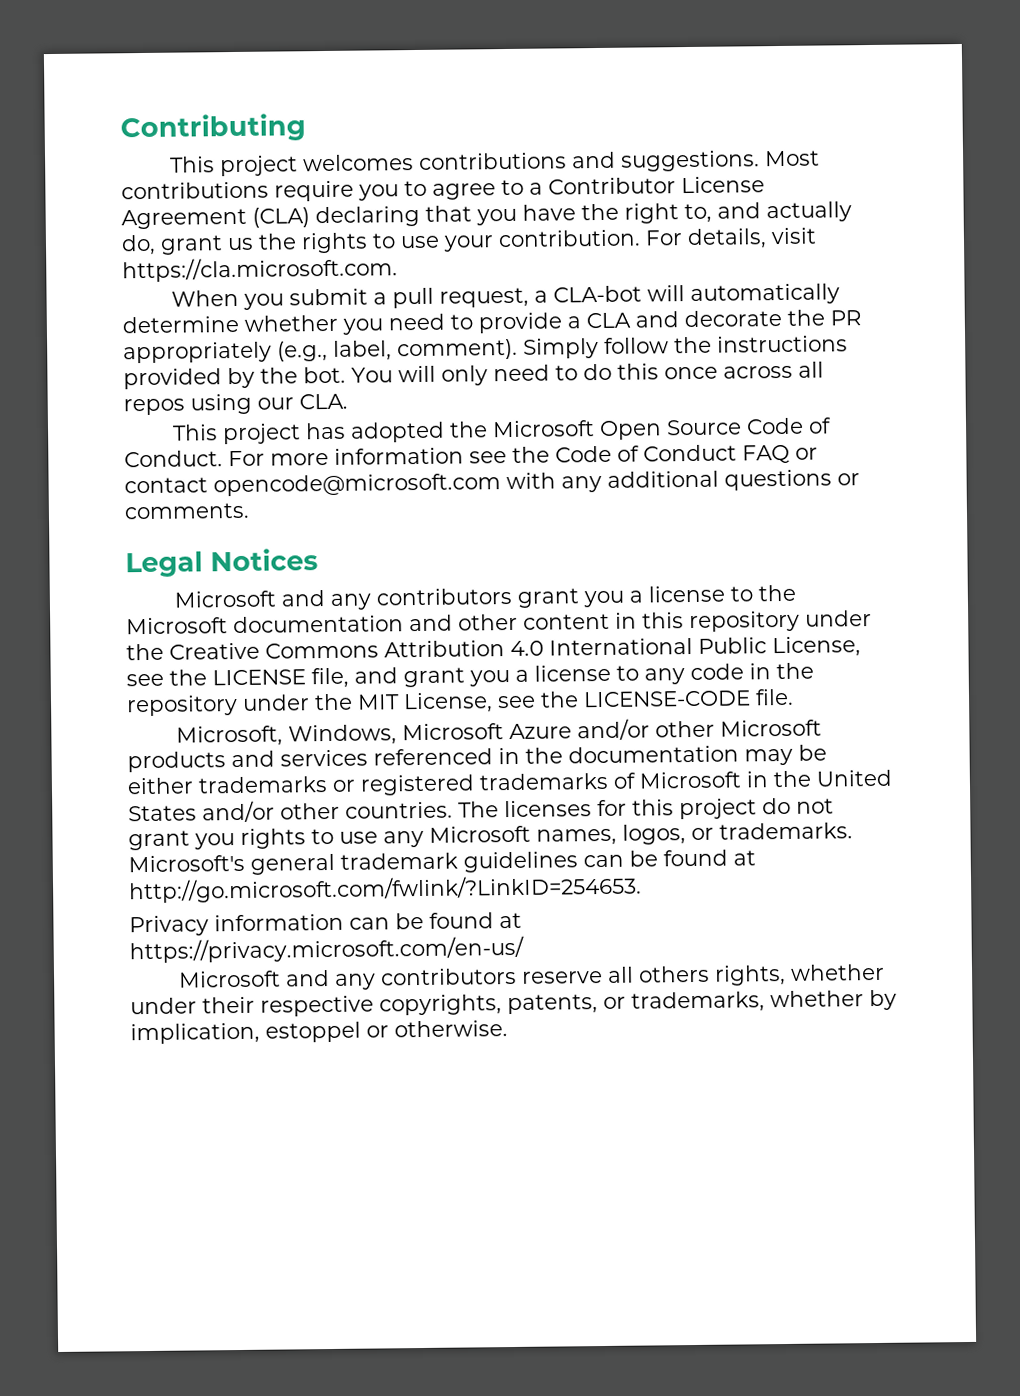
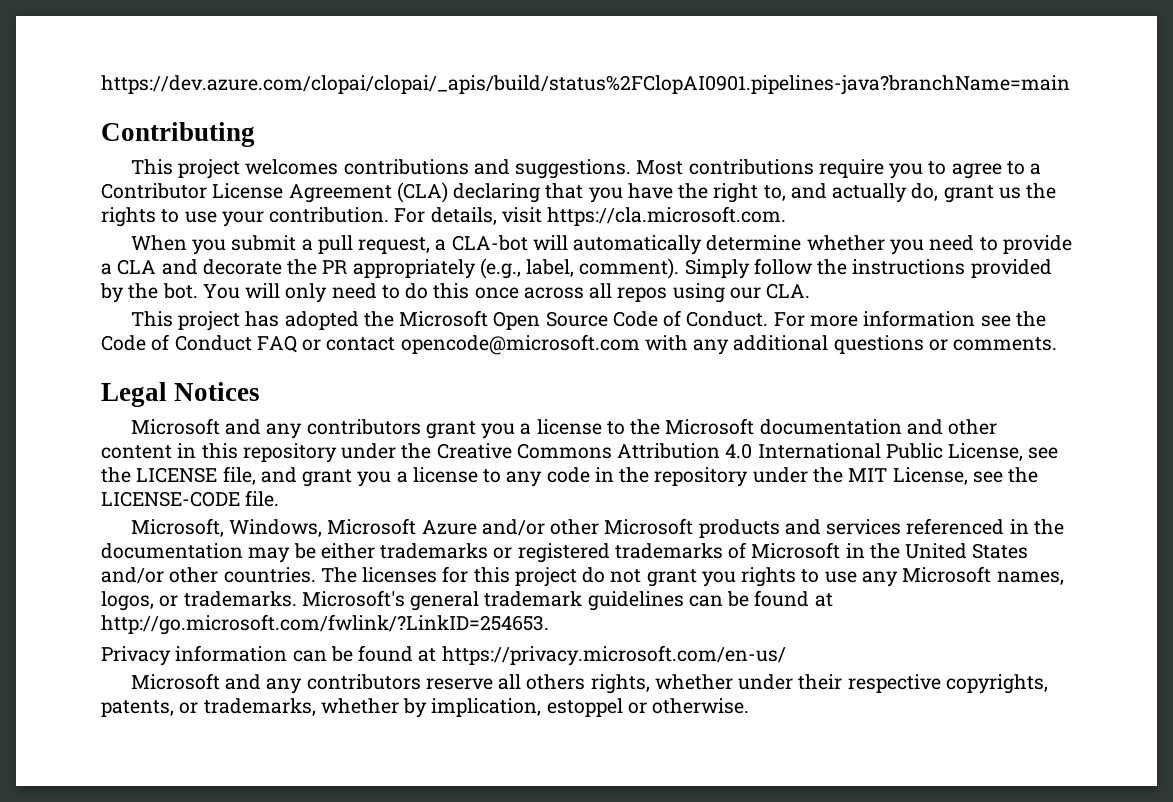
(120, 128) none -> [101,75,1070,95] https://dev.azure.com/clopai/clopai/_apis/build/status%2FClopAI0901.pipelines-java?branchName=main //

